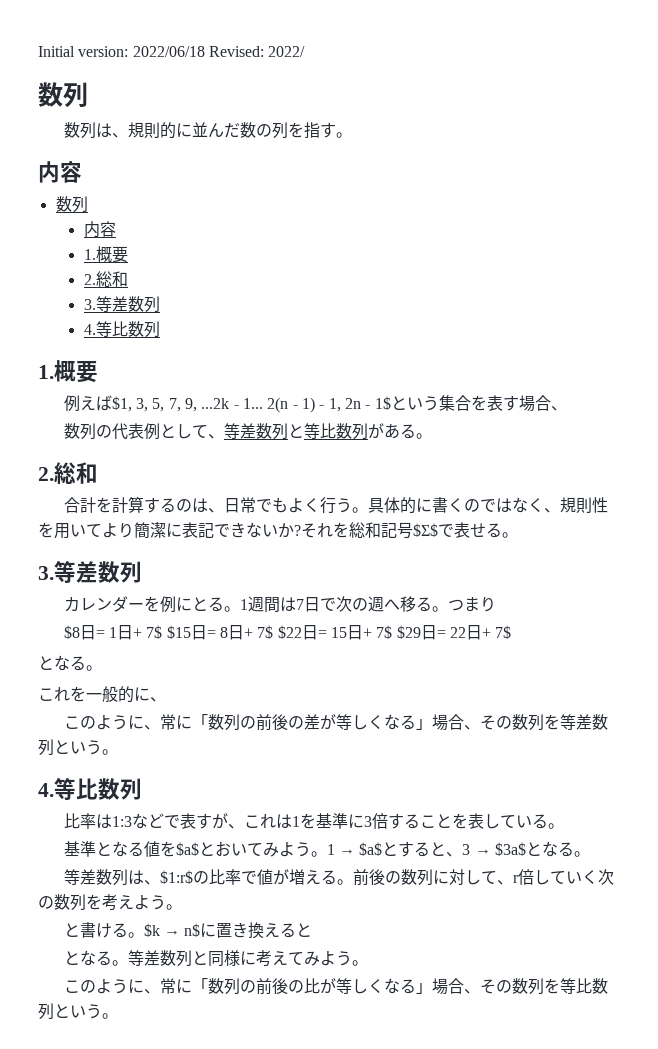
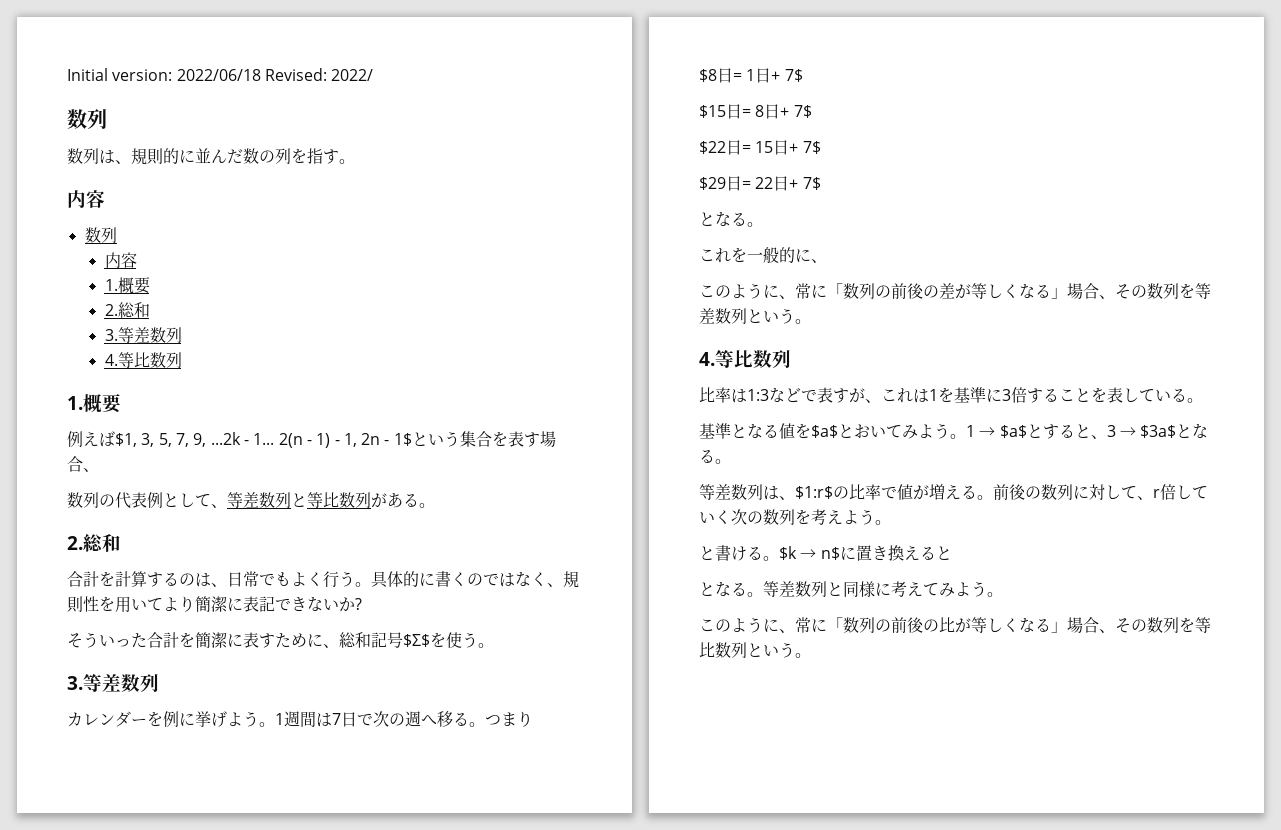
[301,522,349,538] それを -> [67,632,339,648] // そういった合計を簡潔に表すために、
[438,522,502,538] で表せる -> [430,632,478,648] を使う
[191,597,224,612] とる -> [195,711,259,727] 挙げよう
(163, 632) none -> (803, 75) //
(274, 632) none -> (812, 111) //
(393, 632) none -> (821, 147) //

